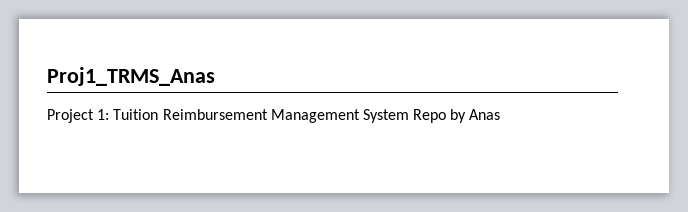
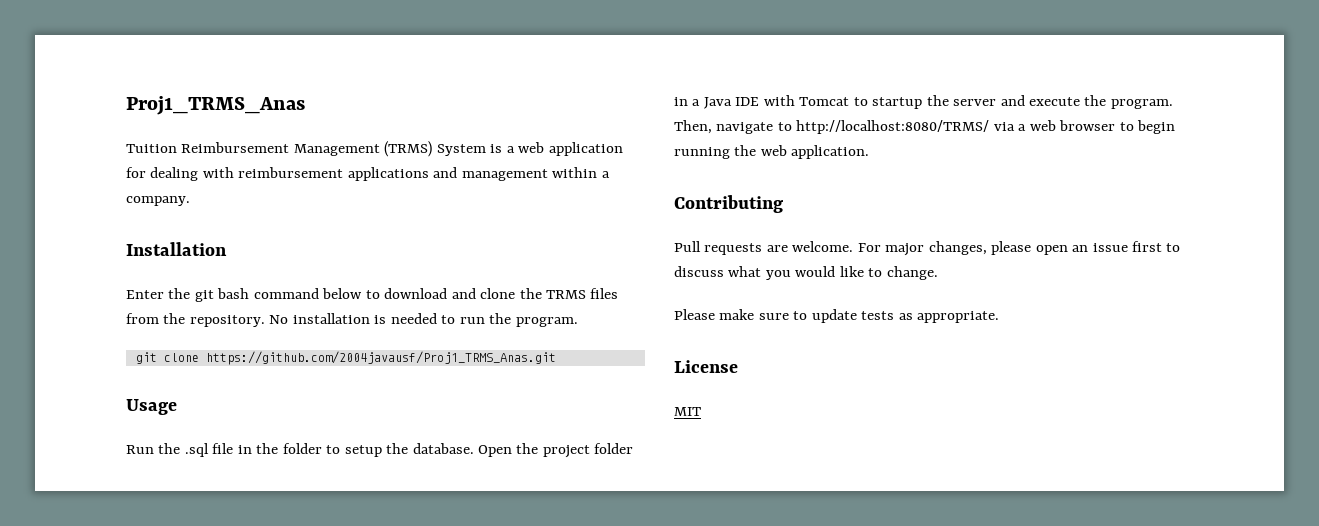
[47,109,110,123] Project 1: -> (305, 105) none
[362,109,501,123] System Repo by Anas -> [384,141,623,157] [126,167,610,181] [126,196,190,206] [126,242,227,256] [126,288,619,302] [126,313,578,327] [135,351,556,365] [126,399,177,415] [126,443,634,458] [674,95,1173,109] [674,120,1176,134] [674,145,870,159] [674,195,783,213] [674,241,1181,256] [674,266,938,280] [674,309,1000,323] [674,360,738,373] [674,407,701,416] (TRMS) System is a web application for dealing with reimbursement applications and management within a company. // Installation // Enter the git bash command below to download and clone the TRMS files from the repository. No installation is needed to run the program. // git clone https://github.com/2004javausf/Proj1_TRMS_Anas.git // Usage // Run the .sql file in the folder to setup the database. Open the project folder in a Java IDE with Tomcat to startup the server and execute the program. Then, navigate to http://localhost:8080/TRMS/ via a web browser to begin running the web application. // Contributing // Pull requests are welcome. For major changes, please open an issue first to discuss what you would like to change. // Please make sure to update tests as appropriate. // License // MIT

